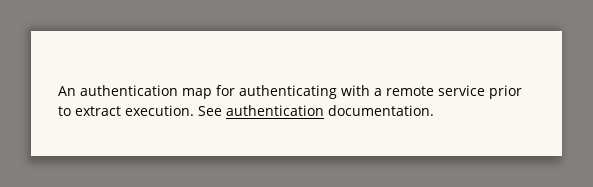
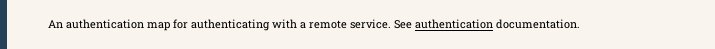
[438,85,522,99] [58,105,194,116] service prior to extract execution. -> [350,19,391,29] service.

